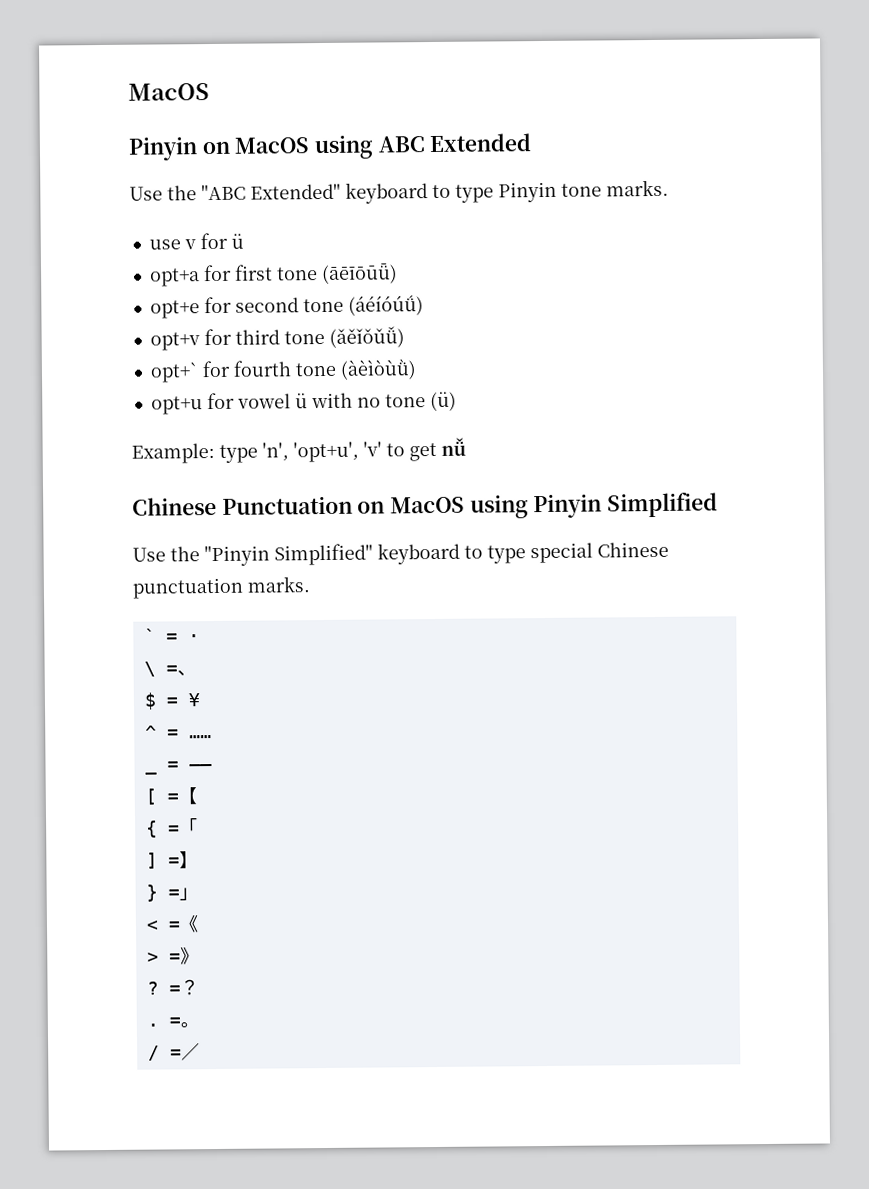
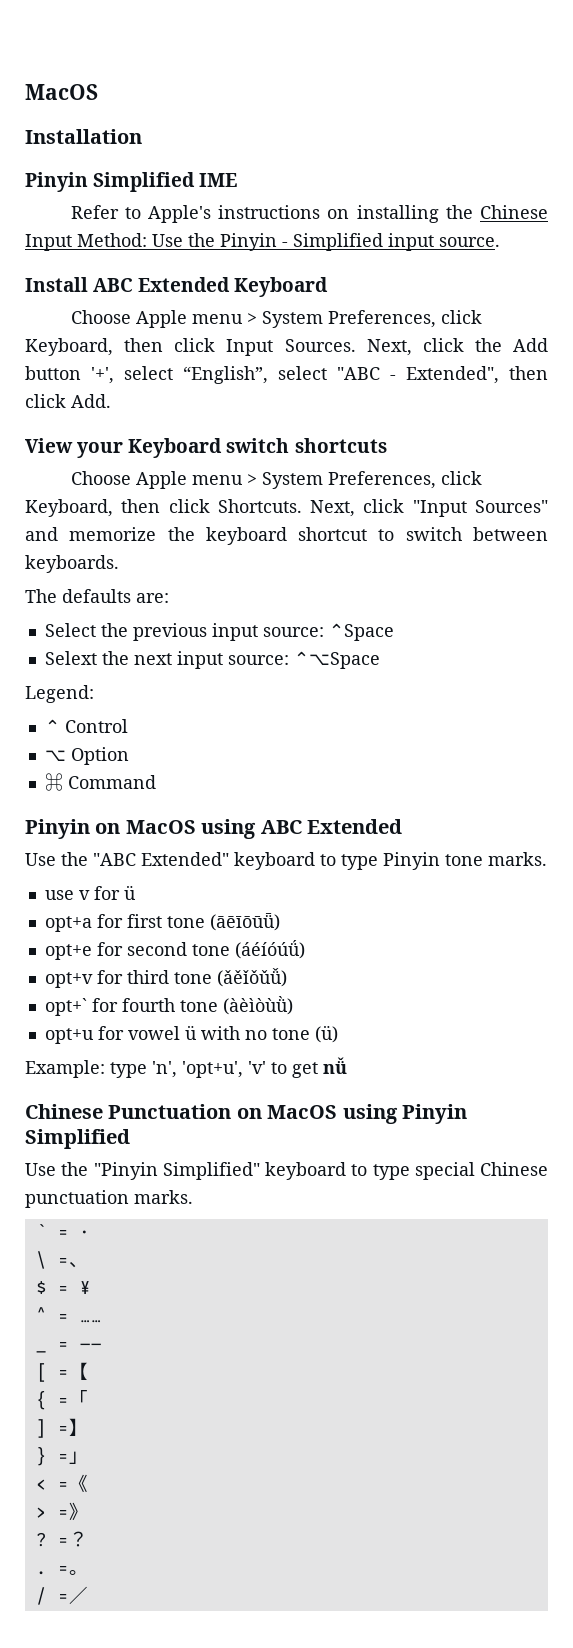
[128,83,209,101] MacOS -> [25,84,98,100] [25,129,142,144] [25,172,238,192] [70,205,548,223] [25,233,500,251] [25,277,329,297] [70,310,482,328] [25,338,548,356] [25,366,548,384] [25,394,111,408] [25,438,387,458] [70,471,482,489] [25,499,548,517] [25,527,548,545] [25,555,119,573] [25,589,169,603] [44,623,394,641] [44,651,380,669] [25,685,94,703] [44,719,128,733] [44,747,129,765] [44,773,156,791] MacOS // Installation // Pinyin Simplified IME // Refer to Apple's instructions on installing the Chinese Input Method: Use the Pinyin - Simplified input source. // Install ABC Extended Keyboard // Choose Apple menu > System Preferences, click Keyboard, then click Input Sources. Next, click the Add button '+', select “English”, select "ABC - Extended", then click Add. // View your Keyboard switch shortcuts // Choose Apple menu > System Preferences, click Keyboard, then click Shortcuts. Next, click "Input Sources" and memorize the keyboard shortcut to switch between keyboards. // The defaults are: // Select the previous input source: ⌃Space // Selext the next input source: ⌃⌥Space // Legend: // ⌃ Control // ⌥ Option // ⌘ Command

